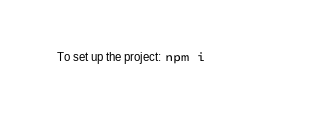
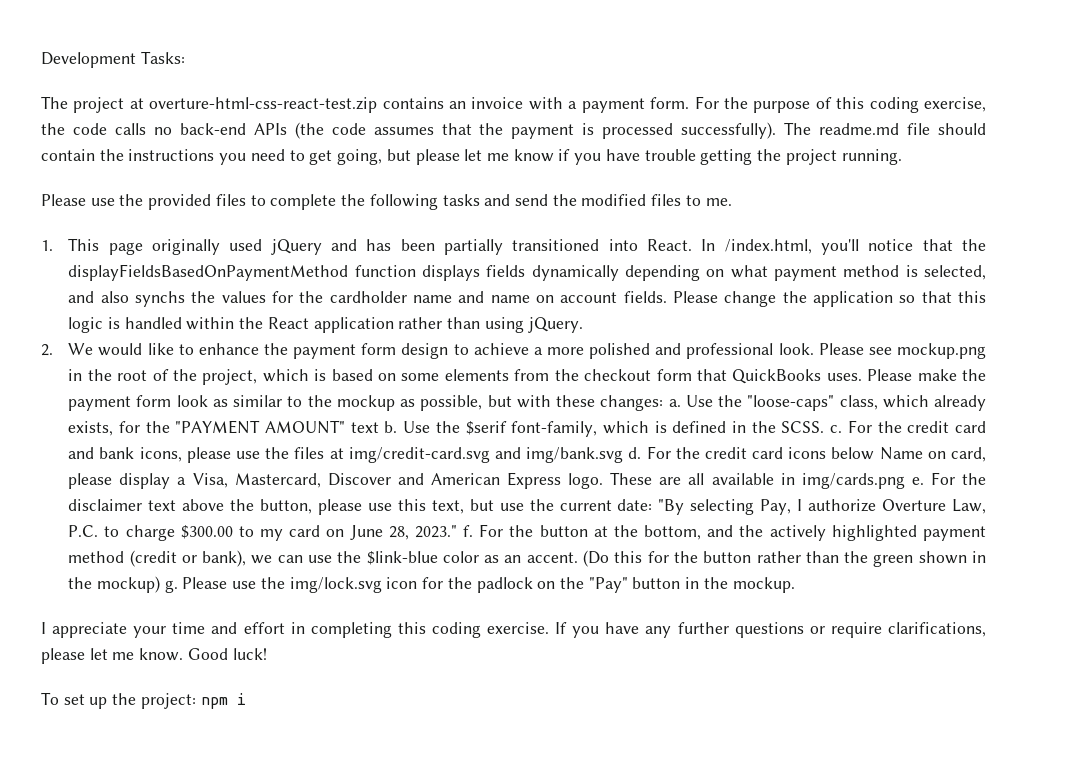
(57, 56) none -> [41,51,185,68] [41,96,986,113] [41,122,987,139] [41,149,902,165] [41,194,732,210] [41,238,987,255] [68,264,986,281] [68,291,987,307] [68,317,583,333] [41,343,987,359] [68,369,986,385] [68,395,986,411] [68,420,986,437] [68,446,987,463] [68,472,986,489] [68,499,987,515] [68,524,986,541] [68,550,987,567] [68,576,795,593] [41,622,986,638] [41,648,267,664] Development Tasks: // The project at overture-html-css-react-test.zip contains an invoice with a payment form. For the purpose of this coding exercise, the code calls no back-end APIs (the code assumes that the payment is processed successfully). The readme.md file should contain the instructions you need to get going, but please let me know if you have trouble getting the project running. // Please use the provided files to complete the following tasks and send the modified files to me. // 1. This page originally used jQuery and has been partially transitioned into React. In /index.html, you'll notice that the displayFieldsBasedOnPaymentMethod function displays fields dynamically depending on what payment method is selected, and also synchs the values for the cardholder name and name on account fields. Please change the application so that this logic is handled within the React application rather than using jQuery. // 2. We would like to enhance the payment form design to achieve a more polished and professional look. Please see mockup.png in the root of the project, which is based on some elements from the checkout form that QuickBooks uses. Please make the payment form look as similar to the mockup as possible, but with these changes: a. Use the "loose-caps" class, which already exists, for the "PAYMENT AMOUNT" text b. Use the $serif font-family, which is defined in the SCSS. c. For the credit card and bank icons, please use the files at img/credit-card.svg and img/bank.svg d. For the credit card icons below Name on card, please display a Visa, Mastercard, Discover and American Express logo. These are all available in img/cards.png e. For the disclaimer text above the button, please use this text, but use the current date: "By selecting Pay, I authorize Overture Law, P.C. to charge $300.00 to my card on June 28, 2023." f. For the button at the bottom, and the actively highlighted payment method (credit or bank), we can use the $link-blue color as an accent. (Do this for the button rather than the green shown in the mockup) g. Please use the img/lock.svg icon for the padlock on the "Pay" button in the mockup. // I appreciate your time and effort in completing this coding exercise. If you have any further questions or require clarifications, please let me know. Good luck! //

